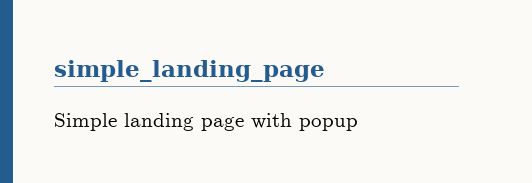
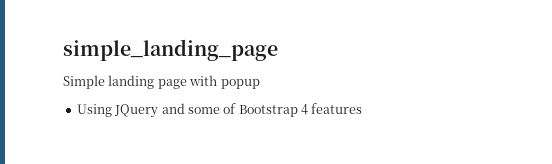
(358, 124) none -> [76,103,363,118] // Using JQuery and some of Bootstrap 4 features

